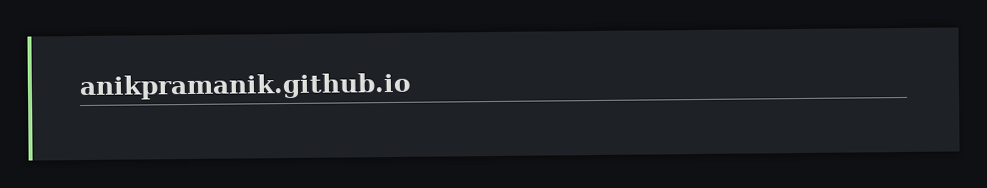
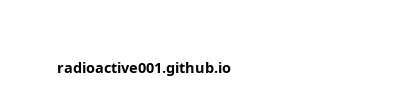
[79,72,412,101] anikpramanik.github.io -> [57,62,231,76] radioactive001.github.io

